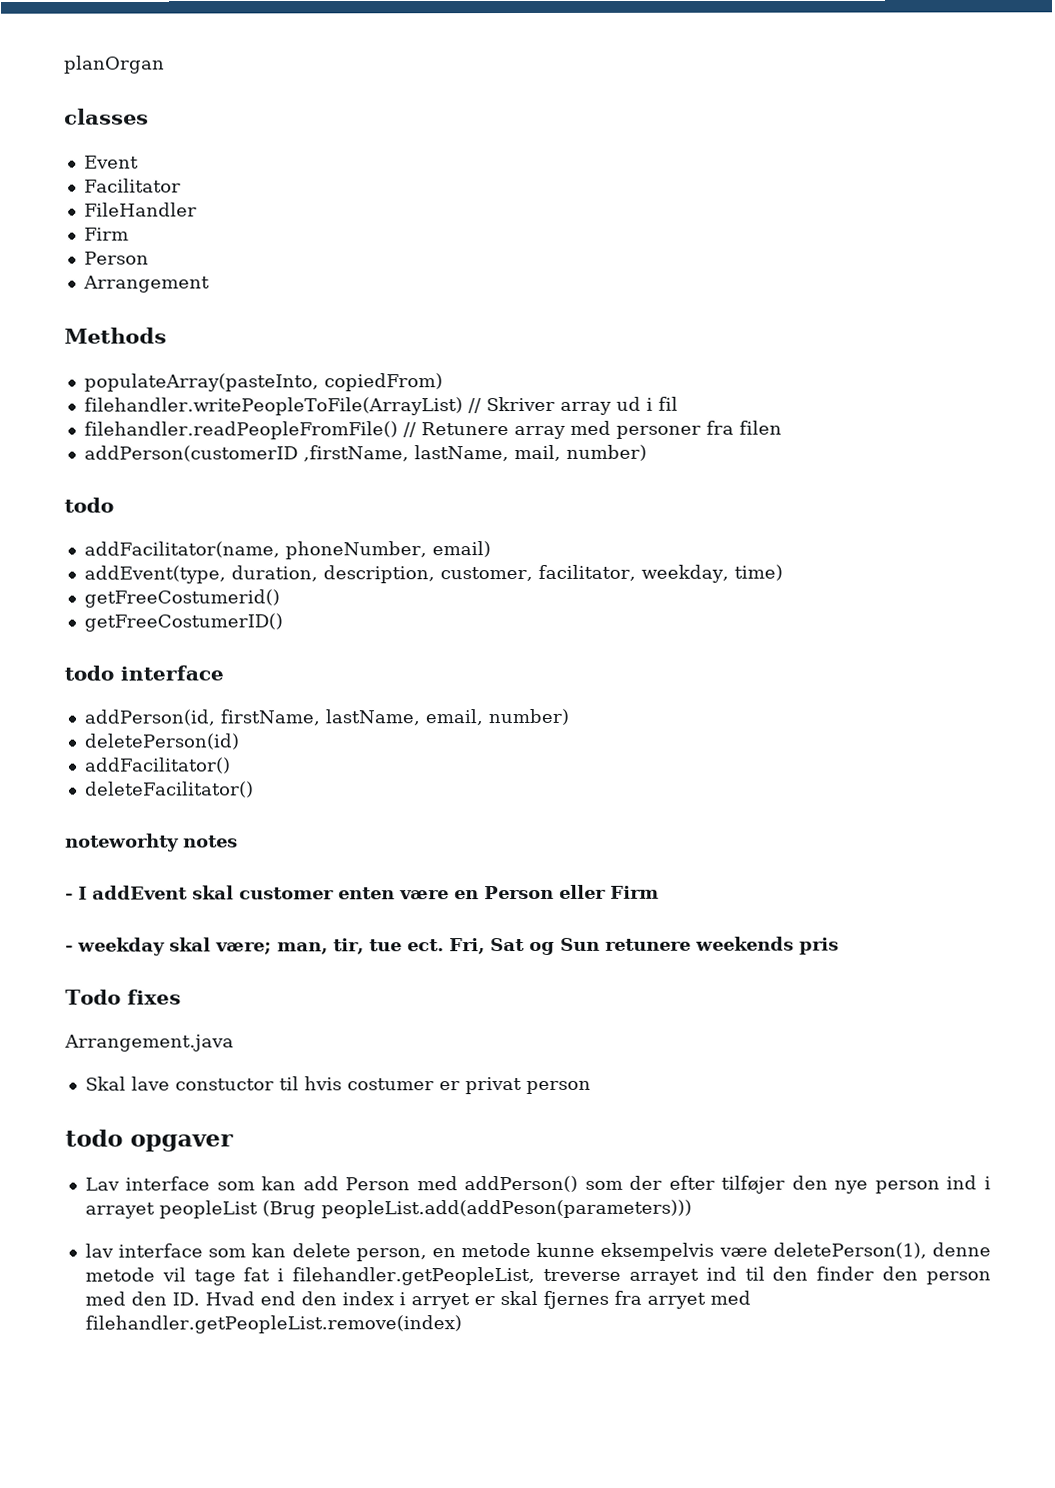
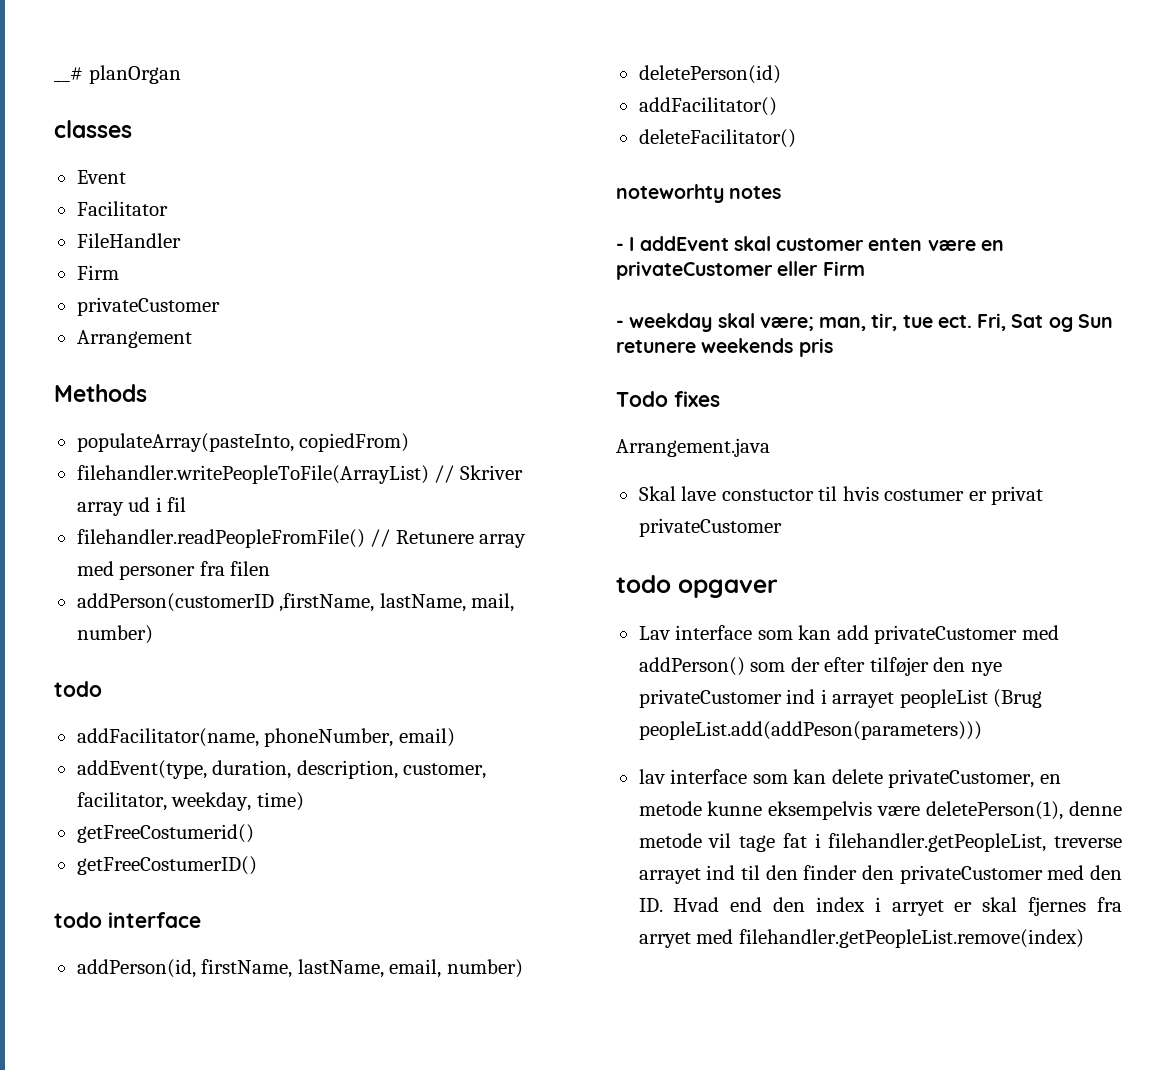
(64, 64) none -> [54,67,83,82] __#
[83,251,149,265] Person -> [76,297,220,316] privateCustomer
[484,885,554,900] Person -> [616,261,773,280] privateCustomer
[525,1080,591,1095] person -> [638,518,782,537] privateCustomer
[345,1177,411,1191] Person -> [874,625,1018,644] privateCustomer
[874,1180,940,1194] person -> [638,689,782,708] privateCustomer
[355,1248,427,1262] person, -> [888,769,1035,788] privateCustomer,
[926,1271,992,1285] person -> [899,865,1043,884] privateCustomer

